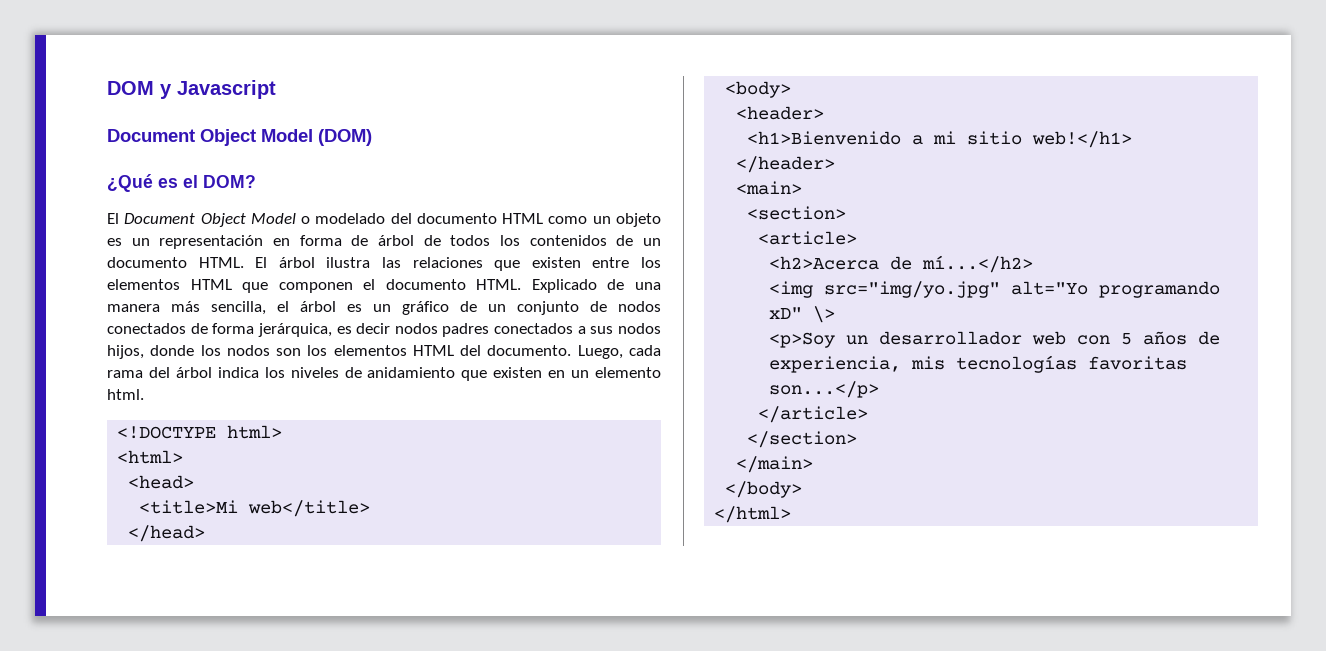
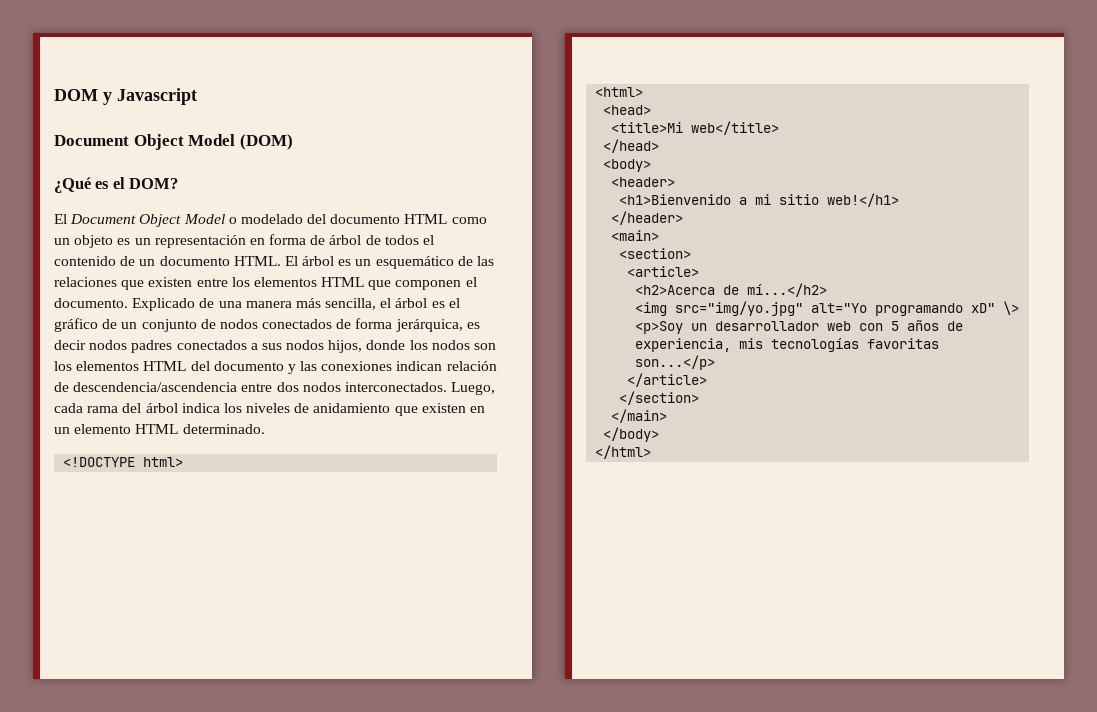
[500,235,607,246] los contenidos -> [423,235,435,245] [54,256,116,266] el contenido
[326,257,371,268] ilustra -> [338,256,473,269] es un esquemático de
[385,279,522,290] documento HTML. -> [54,298,128,308] documento.
[373,304,391,312] un -> [448,298,460,308] el
[487,345,572,356] documento. -> [213,361,497,374] [54,382,447,392] documento y las conexiones indican relación de descendencia/ascendencia entre dos nodos interconectados.
[107,389,144,400] html. -> [135,424,265,434] HTML determinado.

